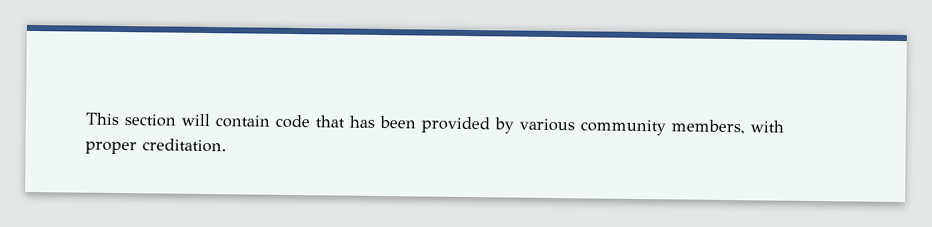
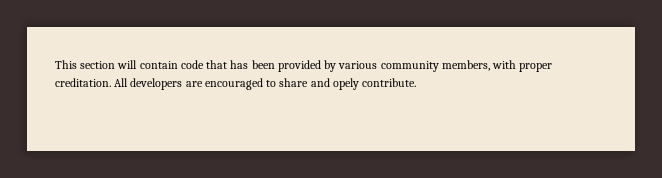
(227, 145) none -> [114,78,417,90] All developers are encouraged to share and opely contribute.

